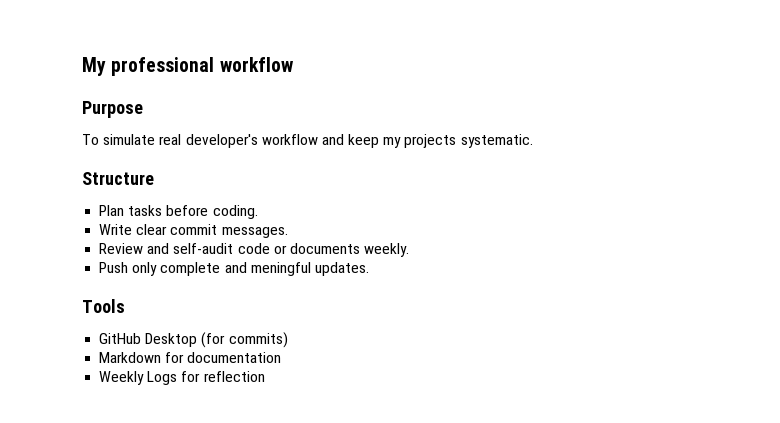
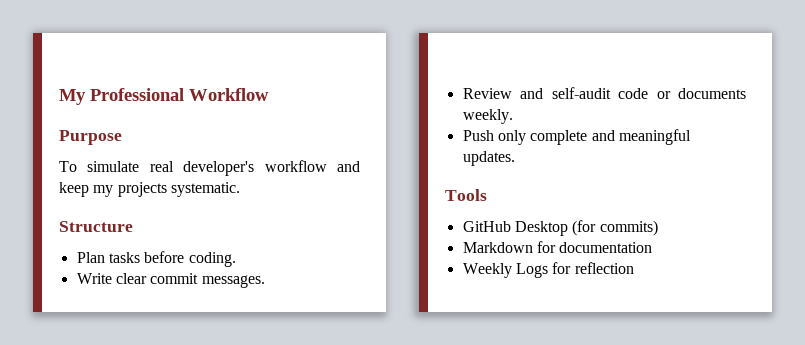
[111,57,293,76] professional workflow -> [90,88,269,101] Professional Workflow
[250,262,311,276] meningful -> [618,129,691,145] meaningful

